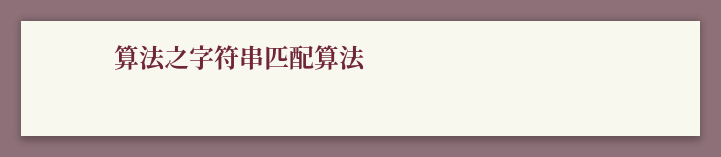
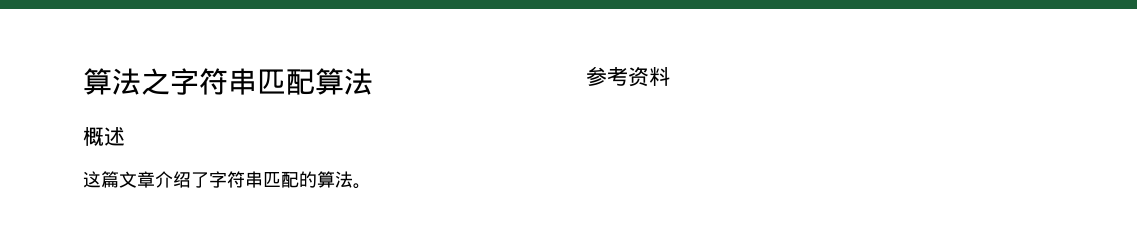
(366, 58) none -> [83,127,125,146] [83,171,371,189] [586,66,670,87] // 概述 // 这篇文章介绍了字符串匹配的算法。 // 参考资料

